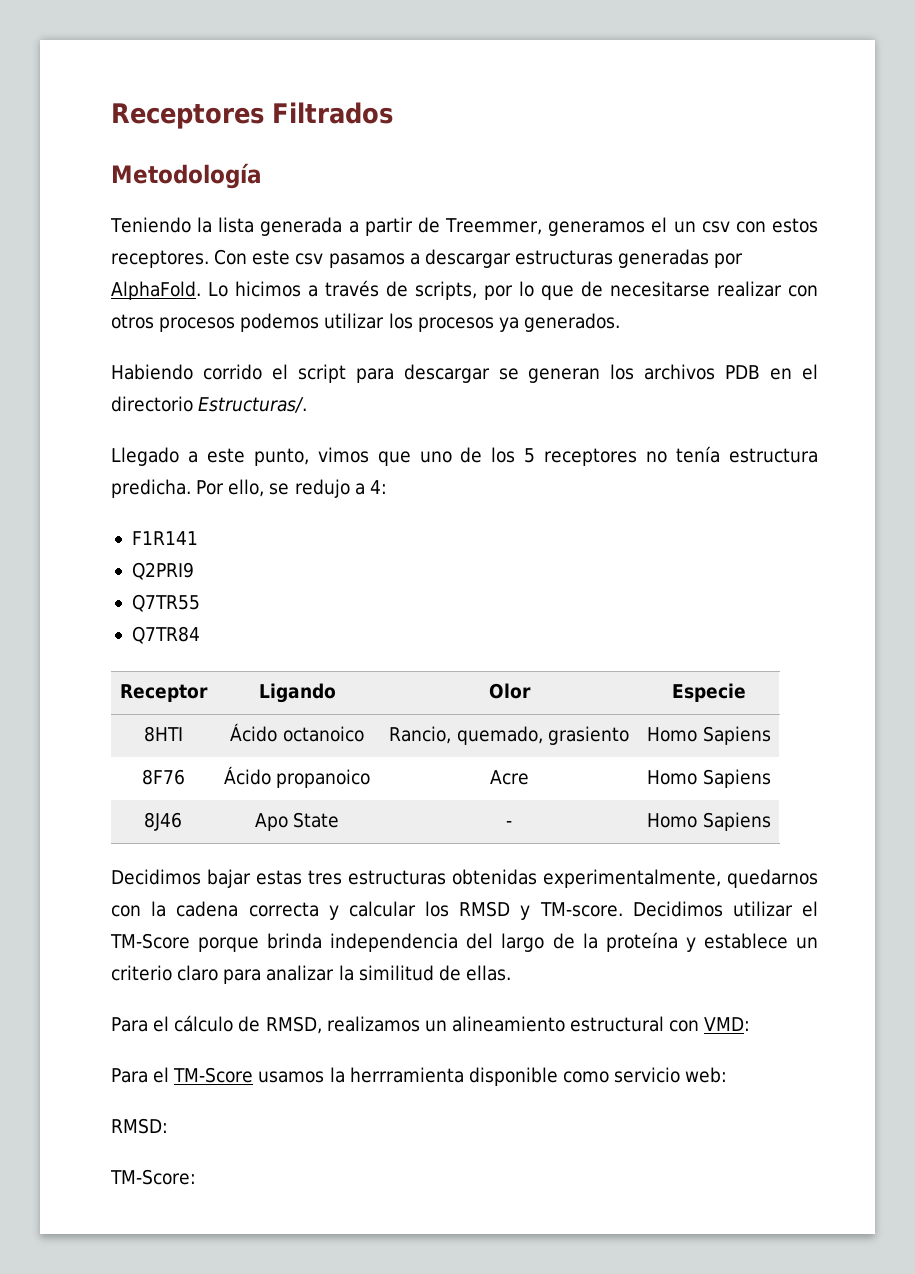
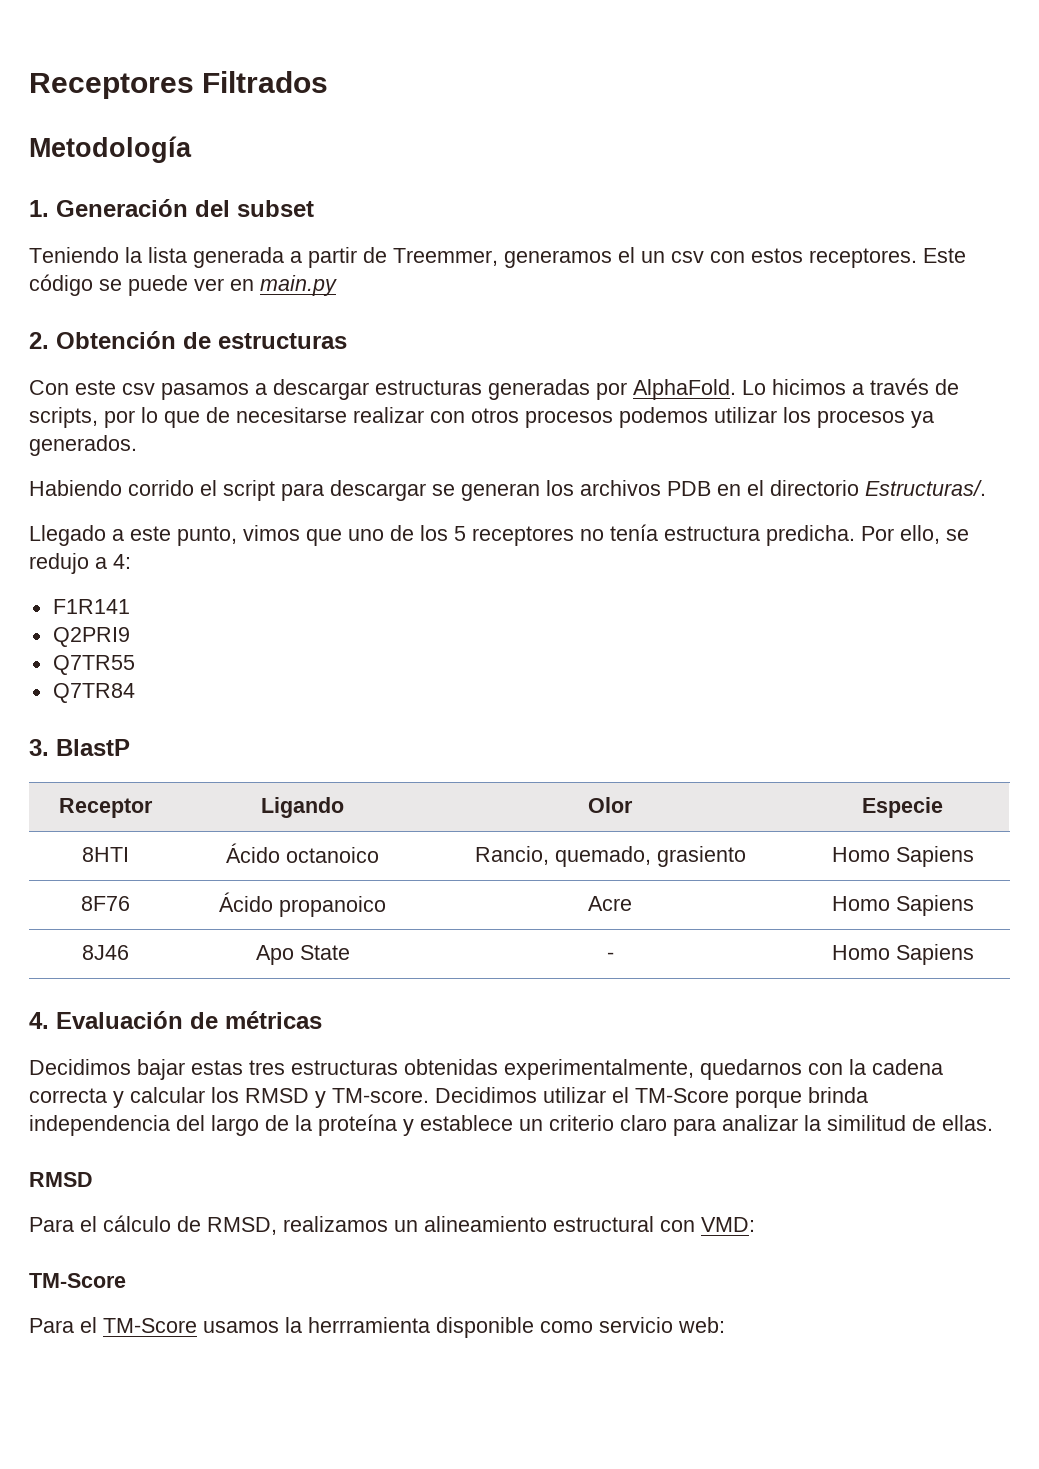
(262, 176) none -> [29,199,314,217] // 1. Generación del subset
(209, 259) none -> [923,248,966,263] [29,274,337,296] [29,331,347,349] Este código se puede ver en main.py // 2. Obtención de estructuras //
(200, 635) none -> [29,739,130,756] // 3. BlastP
(771, 821) none -> [29,1011,322,1029] // 4. Evaluación de métricas
(511, 973) none -> [29,1172,93,1187] // RMSD
(751, 1024) none -> [29,1273,126,1288] // TM-Score
[111,1118,168,1134] [110,1169,196,1185] // RMSD: // TM-Score: -> (725, 1325) none

